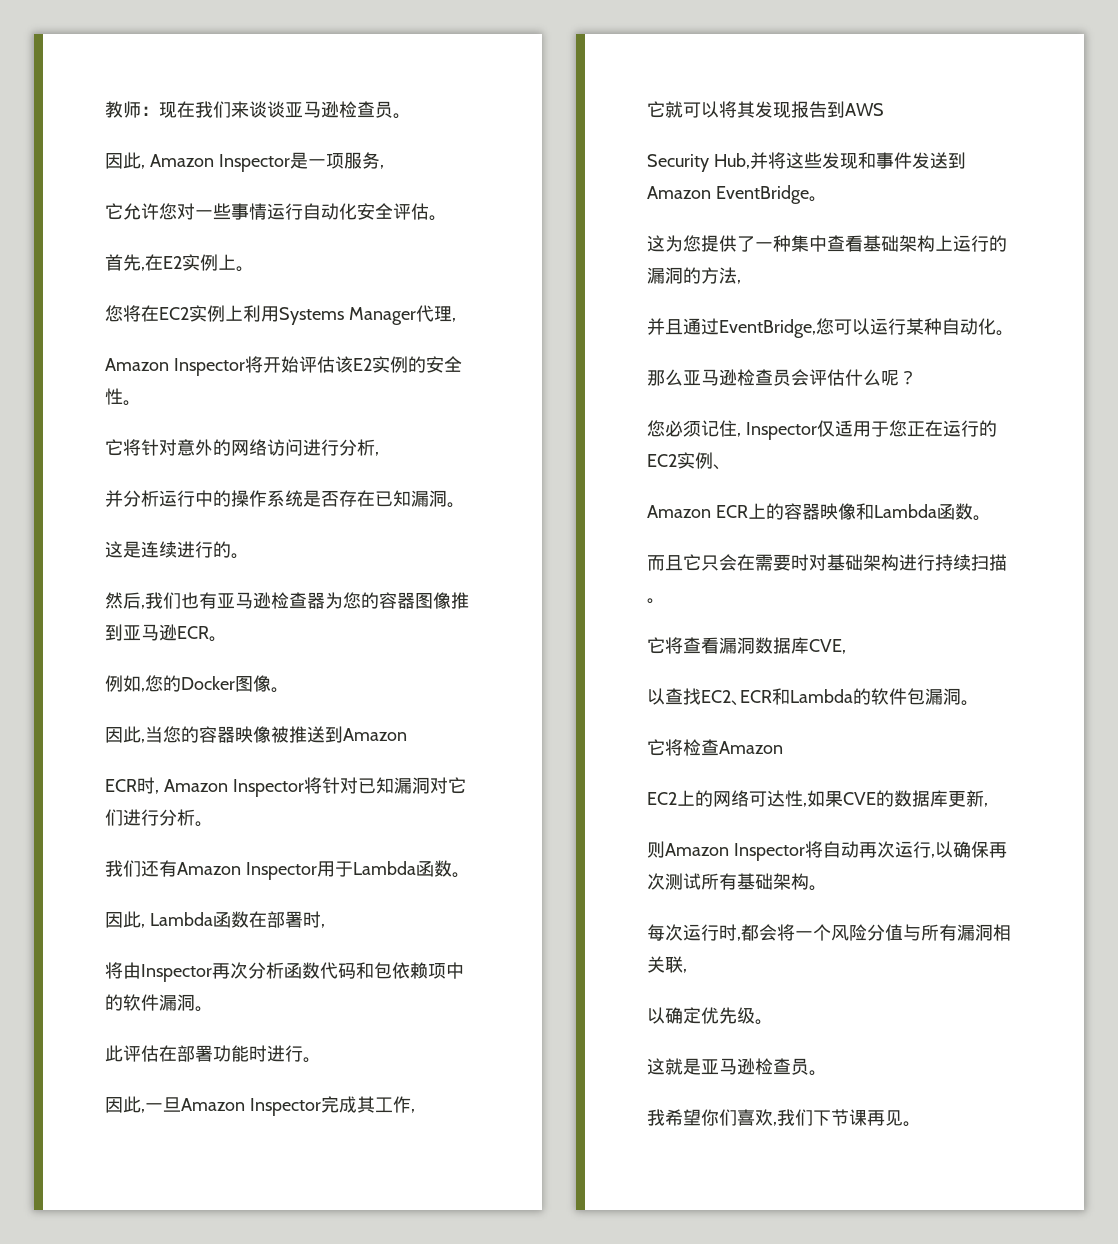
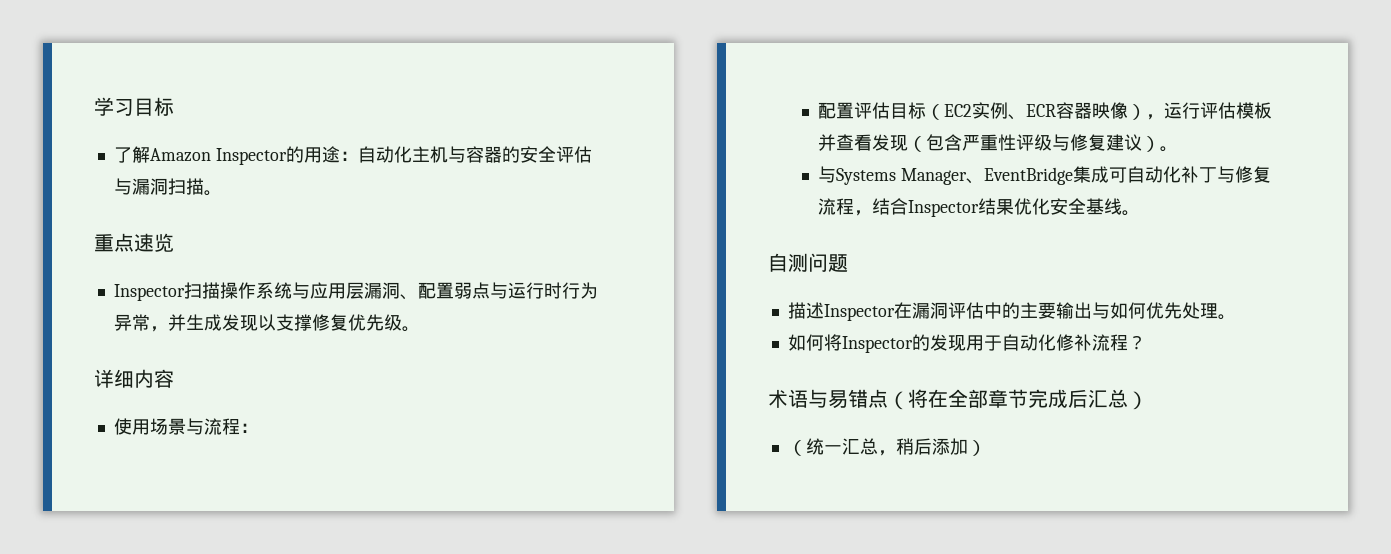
[105,101,402,119] [105,152,384,172] [105,203,438,221] [105,254,245,272] [105,305,456,325] [105,356,462,376] [105,388,132,406] [105,439,379,456] [105,490,456,508] [105,541,240,559] [105,592,469,609] [105,624,218,642] [105,675,280,693] [105,726,407,743] [105,777,466,797] [105,809,204,827] [105,860,461,880] [105,911,325,928] [105,962,464,982] [105,994,204,1012] [105,1045,312,1063] [105,1096,415,1116] [647,101,884,118] [647,152,966,172] [647,185,818,204] [647,235,1007,252] [647,267,741,284] [647,318,1005,338] [647,369,917,386] [647,420,997,440] [647,452,722,470] [647,503,982,521] [647,554,1007,571] [647,598,656,604] [647,637,846,654] [647,688,970,706] [647,739,783,756] [647,790,988,807] [647,841,1007,861] [647,873,818,891] [647,924,1011,941] [647,956,687,973] [647,1007,764,1025] [647,1058,818,1076] [647,1109,912,1127] 教师：现在我们来谈谈亚马逊检查员｡ // 因此, Amazon Inspector是一项服务, // 它允许您对一些事情运行自动化安全评估｡ // 首先,在E2实例上｡ // 您将在EC2实例上利用Systems Manager代理, // Amazon Inspector将开始评估该E2实例的安全性｡ // 它将针对意外的网络访问进行分析, // 并分析运行中的操作系统是否存在已知漏洞｡ // 这是连续进行的｡ // 然后,我们也有亚马逊检查器为您的容器图像推到亚马逊ECR｡ // 例如,您的Docker图像｡ // 因此,当您的容器映像被推送到Amazon // ECR时, Amazon Inspector将针对已知漏洞对它们进行分析｡ // 我们还有Amazon Inspector用于Lambda函数｡ // 因此, Lambda函数在部署时, // 将由Inspector再次分析函数代码和包依赖项中的软件漏洞｡ // 此评估在部署功能时进行｡ // 因此,一旦Amazon Inspector完成其工作, // 它就可以将其发现报告到AWS // Security Hub,并将这些发现和事件发送到Amazon EventBridge｡ // 这为您提供了一种集中查看基础架构上运行的漏洞的方法, // 并且通过EventBridge,您可以运行某种自动化｡ // 那么亚马逊检查员会评估什么呢？ // 您必须记住, Inspector仅适用于您正在运行的EC2实例､ // Amazon ECR上的容器映像和Lambda函数｡ // 而且它只会在需要时对基础架构进行持续扫描｡ // 它将查看漏洞数据库CVE, // 以查找EC2､ECR和Lambda的软件包漏洞｡ // 它将检查Amazon // EC2上的网络可达性,如果CVE的数据库更新, // 则Amazon Inspector将自动再次运行,以确保再次测试所有基础架构｡ // 每次运行时,都会将一个风险分值与所有漏洞相关联, // 以确定优先级｡ // 这就是亚马逊检查员｡ // 我希望你们喜欢,我们下节课再见｡ -> [94,97,174,116] [113,146,592,165] [113,178,222,196] [94,233,174,252] [113,282,598,301] [113,314,420,332] [94,369,174,388] [113,418,258,435] [817,102,1272,120] [817,134,1178,152] [817,166,1271,185] [817,198,1140,217] [768,253,848,272] [787,302,1236,321] [787,334,1146,353] [768,389,1148,410] [787,438,986,456] 学习目标 // 了解Amazon Inspector的用途：自动化主机与容器的安全评估与漏洞扫描。 // 重点速览 // Inspector扫描操作系统与应用层漏洞、配置弱点与运行时行为异常，并生成发现以支撑修复优先级。 // 详细内容 // 使用场景与流程： // 配置评估目标（EC2实例、ECR容器映像），运行评估模板并查看发现（包含严重性评级与修复建议）。 // 与Systems Manager、EventBridge集成可自动化补丁与修复流程，结合Inspector结果优化安全基线。 // 自测问题 // 描述Inspector在漏洞评估中的主要输出与如何优先处理。 // 如何将Inspector的发现用于自动化修补流程？ // 术语与易错点（将在全部章节完成后汇总） // （统一汇总，稍后添加）

